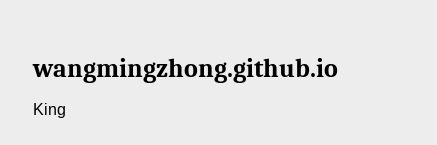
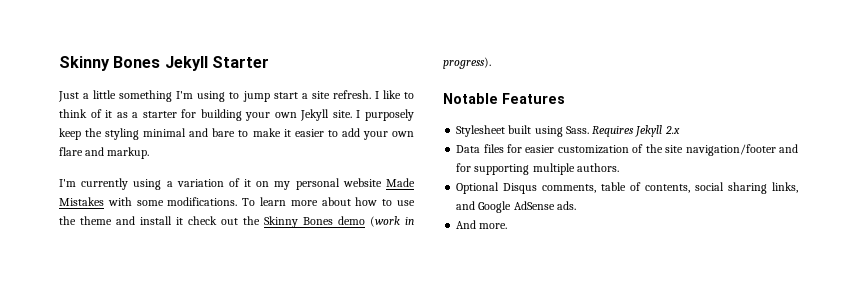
[32,58,338,83] [33,103,66,118] wangmingzhong.github.io // King -> [59,56,269,71] [58,90,414,102] [59,109,415,121] [59,128,414,140] [59,147,150,159] [59,178,415,190] [59,197,416,206] [59,216,414,228] [443,57,491,69] [443,93,565,104] [456,125,680,137] [456,144,798,156] [456,163,619,175] [456,182,798,194] [456,201,576,213] [456,220,508,229] Skinny Bones Jekyll Starter // Just a little something I'm using to jump start a site refresh. I like to think of it as a starter for building your own Jekyll site. I purposely keep the styling minimal and bare to make it easier to add your own flare and markup. // I'm currently using a variation of it on my personal website Made Mistakes with some modifications. To learn more about how to use the theme and install it check out the Skinny Bones demo (work in progress). // Notable Features // Stylesheet built using Sass. Requires Jekyll 2.x // Data files for easier customization of the site navigation/footer and for supporting multiple authors. // Optional Disqus comments, table of contents, social sharing links, and Google AdSense ads. // And more.

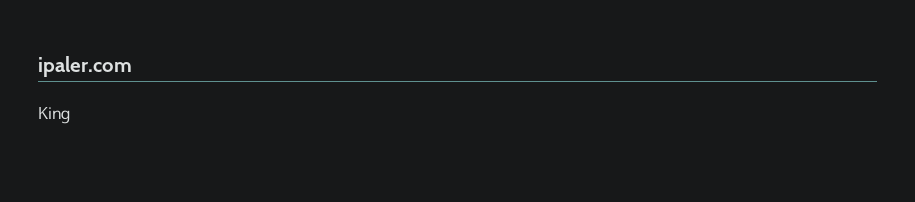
[59,56,269,71] [58,90,414,102] [59,109,415,121] [59,128,414,140] [59,147,150,159] [59,178,415,190] [59,197,416,206] [59,216,414,228] [443,57,491,69] [443,93,565,104] [456,125,680,137] [456,144,798,156] [456,163,619,175] [456,182,798,194] [456,201,576,213] [456,220,508,229] Skinny Bones Jekyll Starter // Just a little something I'm using to jump start a site refresh. I like to think of it as a starter for building your own Jekyll site. I purposely keep the styling minimal and bare to make it easier to add your own flare and markup. // I'm currently using a variation of it on my personal website Made Mistakes with some modifications. To learn more about how to use the theme and install it check out the Skinny Bones demo (work in progress). // Notable Features // Stylesheet built using Sass. Requires Jekyll 2.x // Data files for easier customization of the site navigation/footer and for supporting multiple authors. // Optional Disqus comments, table of contents, social sharing links, and Google AdSense ads. // And more. -> [38,56,132,77] [38,107,70,124] ipaler.com // King

